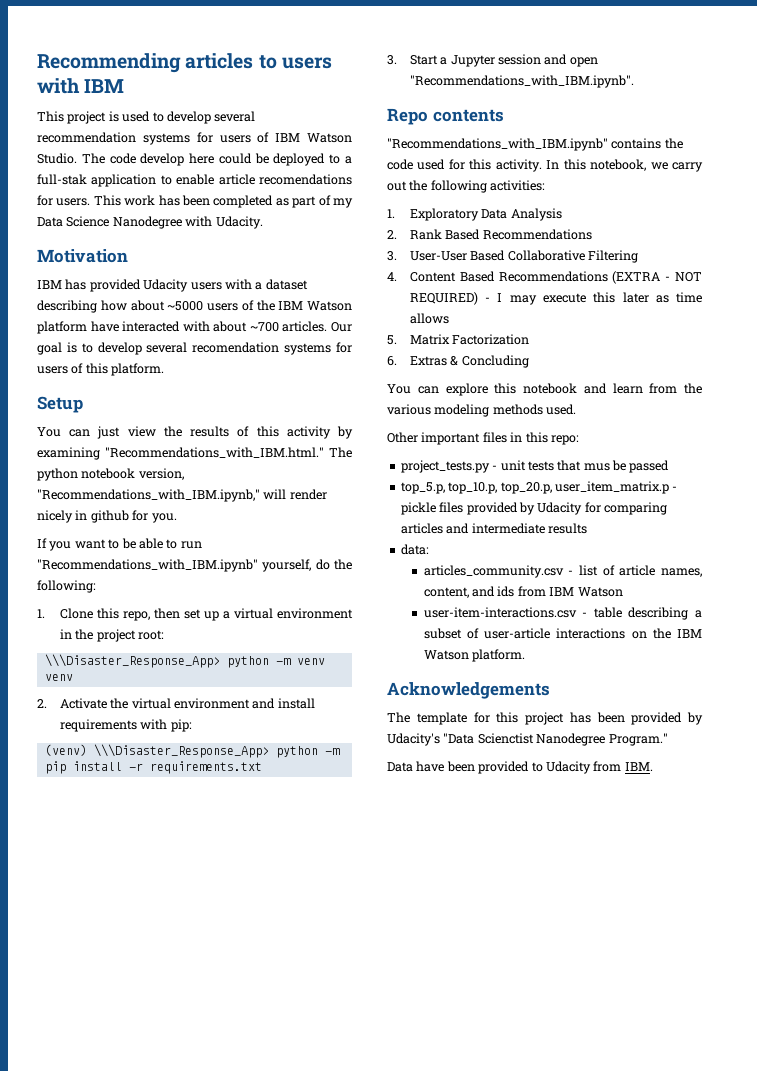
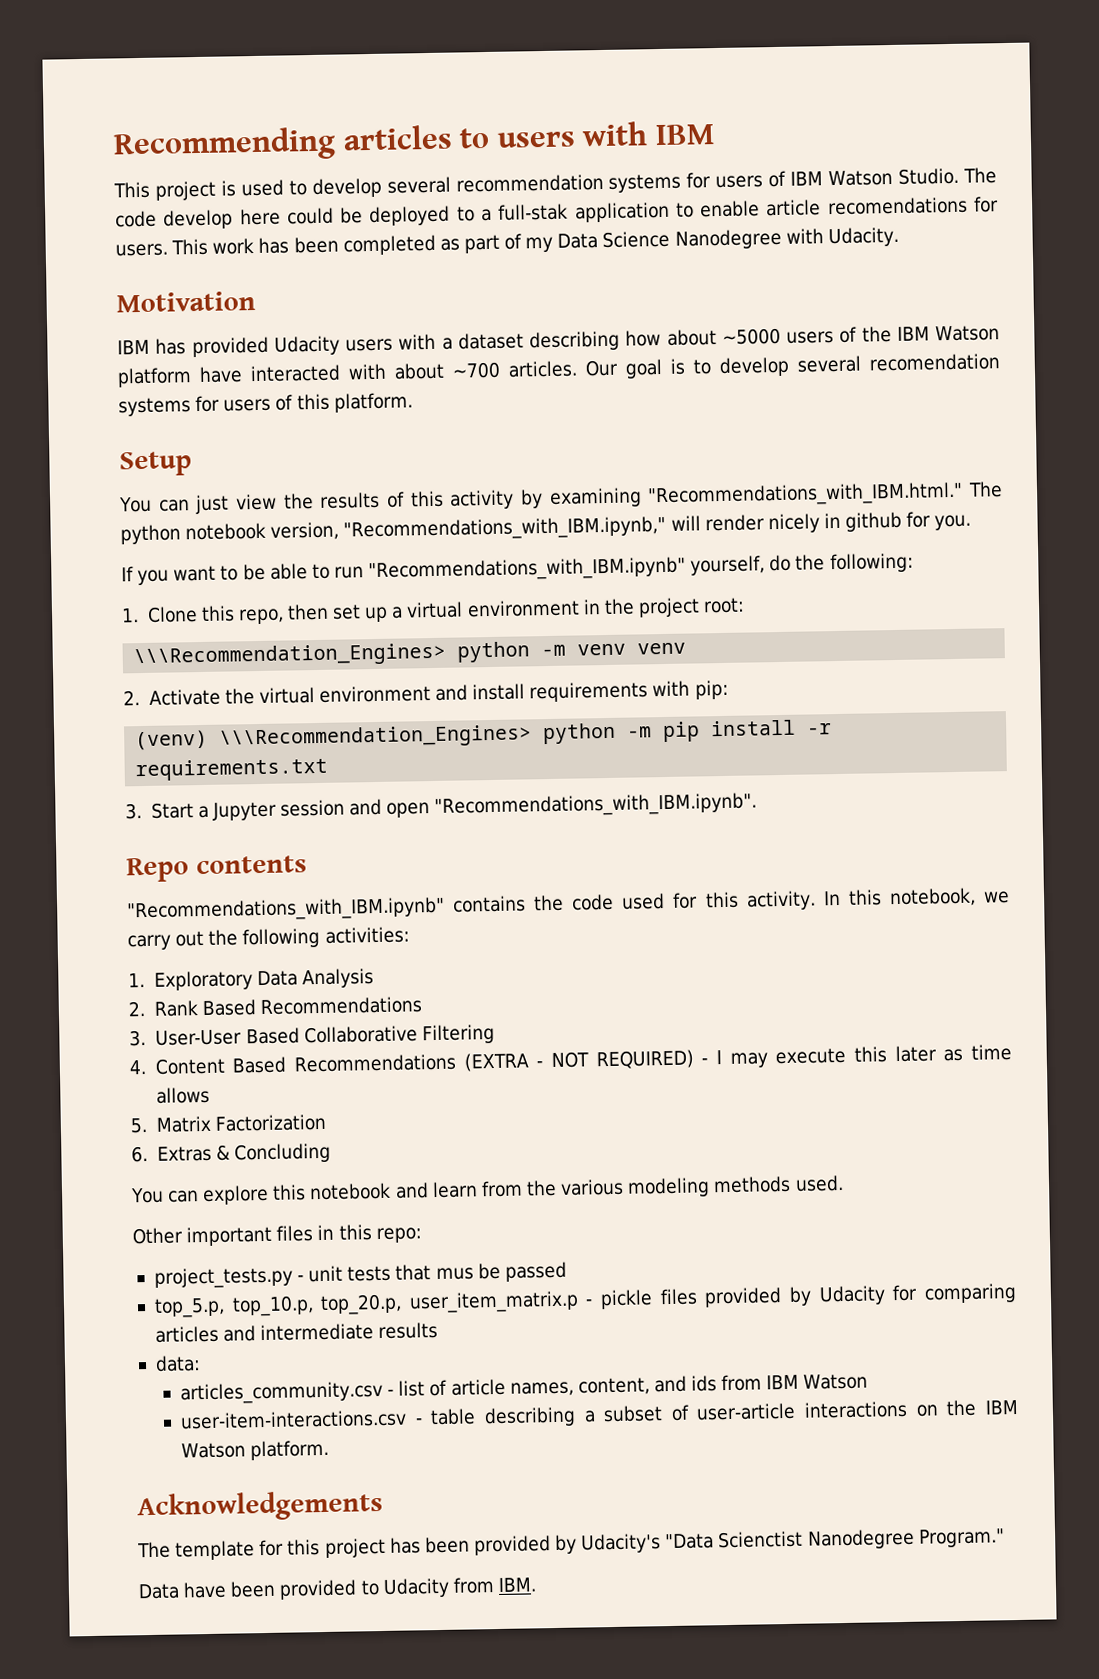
[44,654,220,668] \\\Disaster_Response_App> -> [133,642,447,669] \\\Recommendation_Engines>
[93,744,269,758] \\\Disaster_Response_App> -> [219,724,533,750] \\\Recommendation_Engines>

